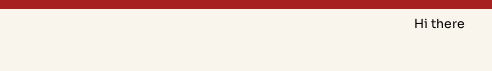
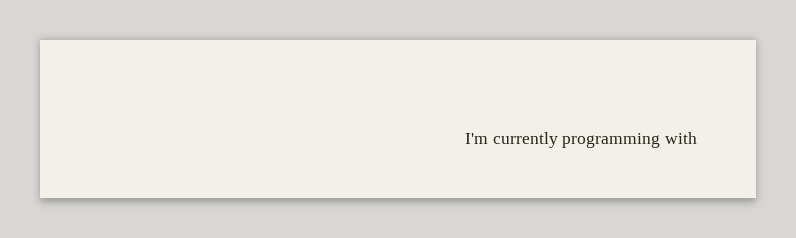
[413,18,465,29] Hi there -> [464,132,698,148] I'm currently programming with

